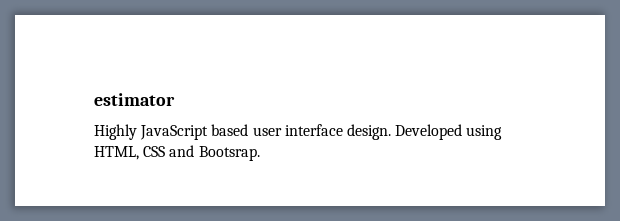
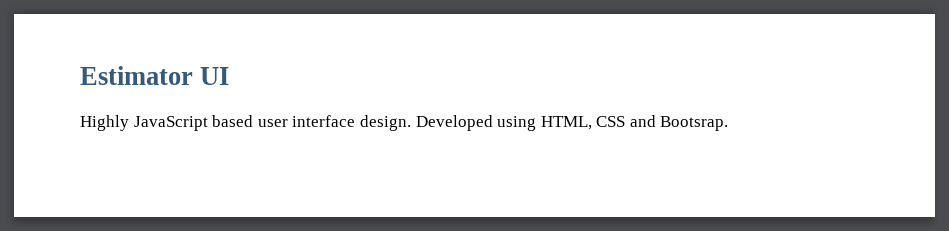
[94,93,175,106] estimator -> [80,66,230,85] Estimator UI

